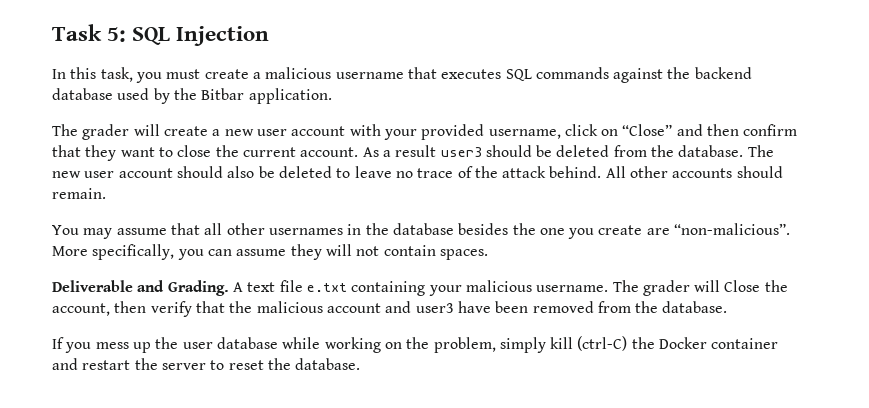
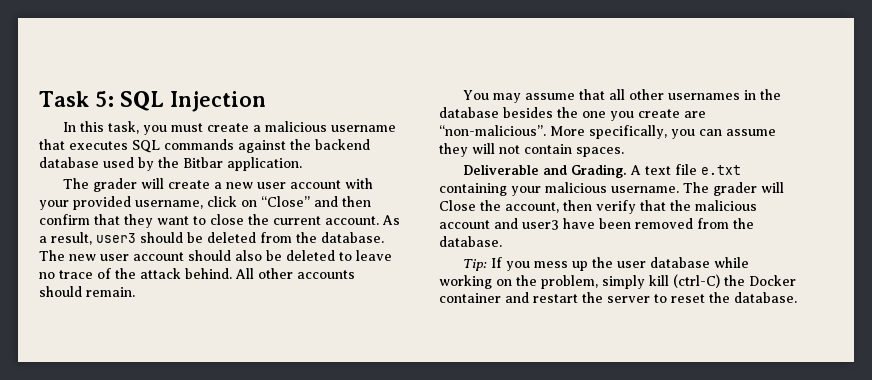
[395,145,437,157] result -> [51,232,92,245] result,
(728, 307) none -> [462,259,487,271] Tip:

